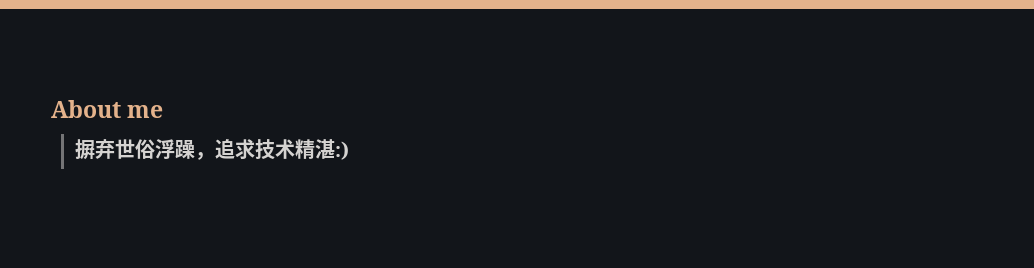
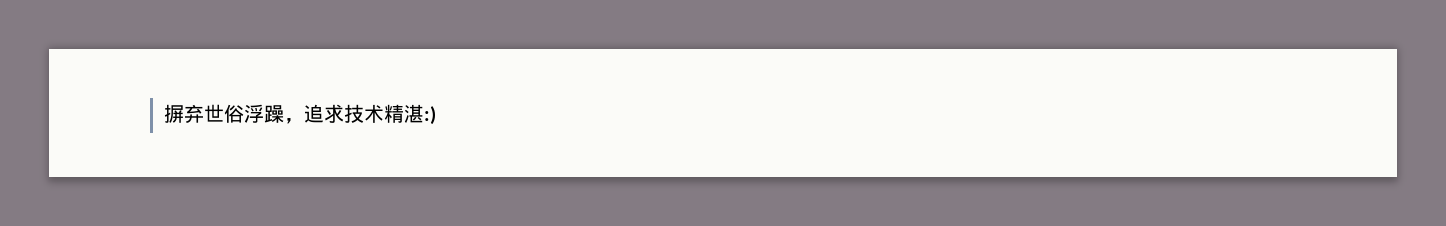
[51,100,164,118] About me // -> (163, 113) none

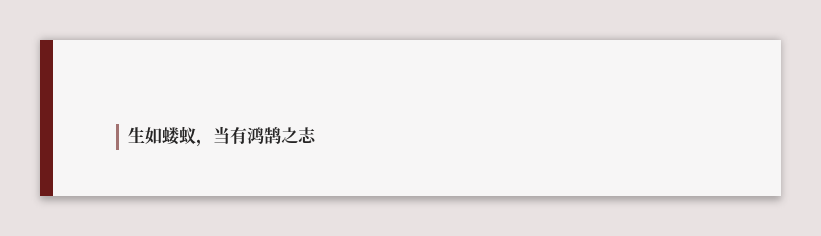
[163,104,436,125] 摒弃世俗浮躁，追求技术精湛:) -> [128,126,318,147] 生如蝼蚁，当有鸿鹄之志

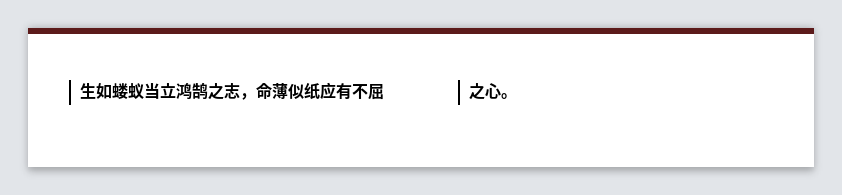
[196,126,248,147] ，当有 -> [144,83,177,99] 当立
(318, 135) none -> [240,82,518,100] ，命薄似纸应有不屈之心。

